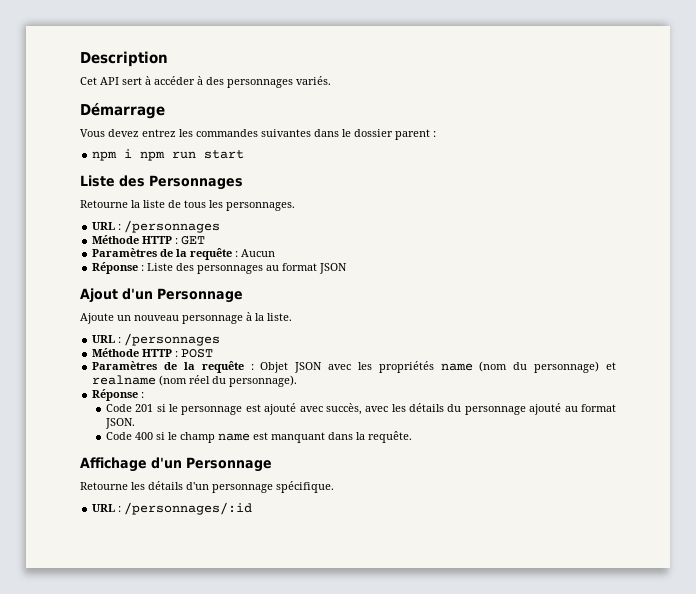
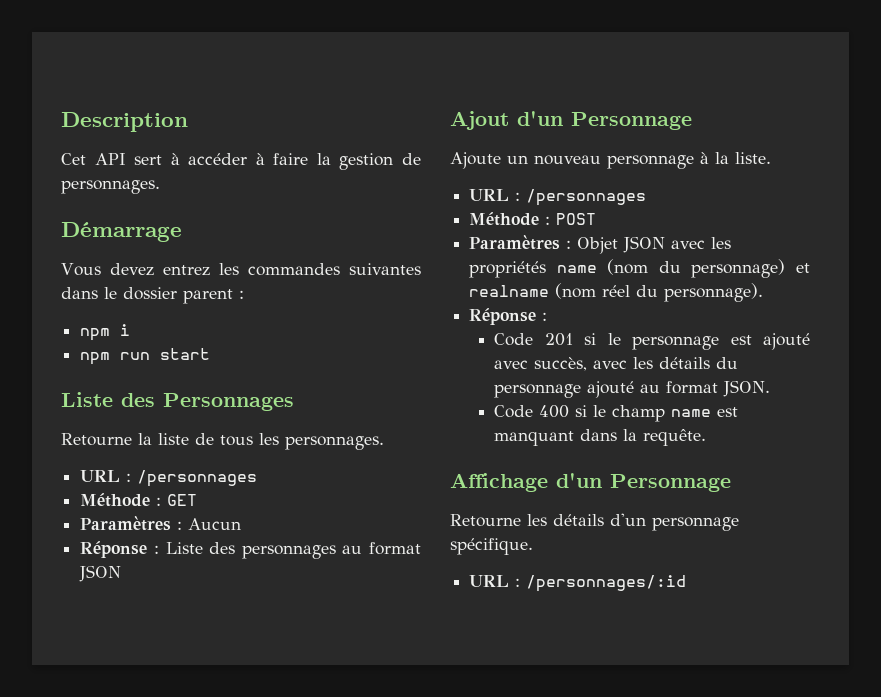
[206,76,331,88] des personnages variés. -> [273,153,421,170] [61,180,160,194] faire la gestion de personnages.
(133, 153) none -> (131, 330) //
[142,236,173,244] HTTP -> (151, 500) none
[160,248,233,260] de la requête -> (172, 523) none
[142,349,173,357] HTTP -> (540, 219) none
[163,361,244,373] de la requête -> (561, 242) none

